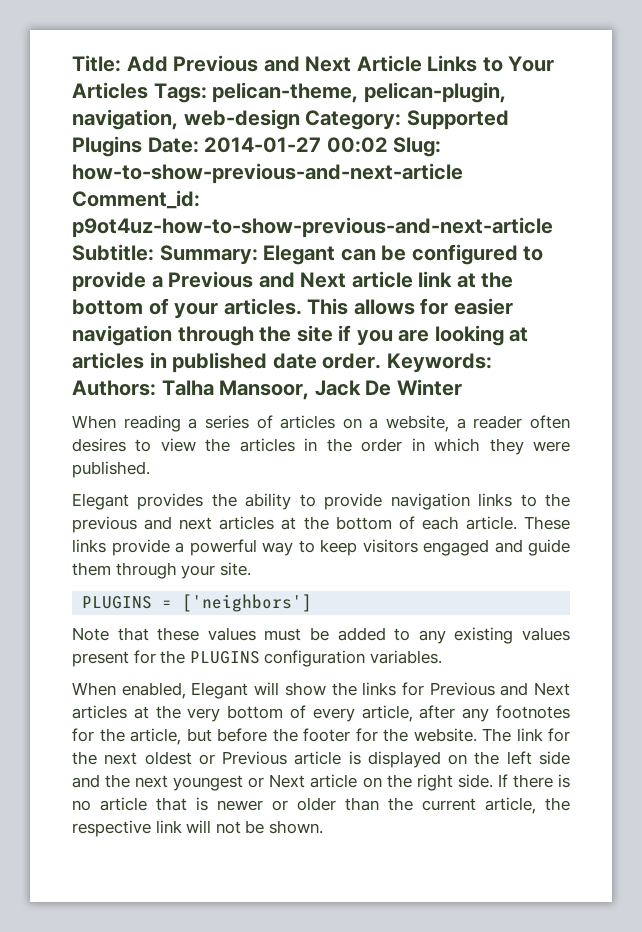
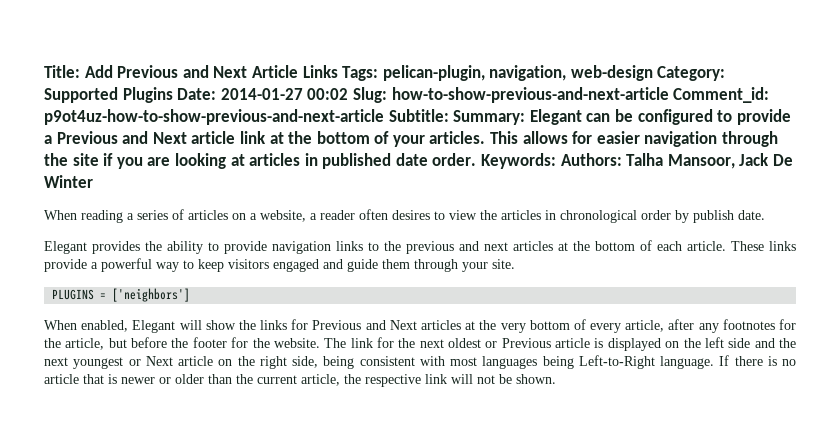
[482,56,555,72] [72,82,359,103] to Your Articles Tags: pelican-theme, -> [342,66,379,81] Tags:
[326,438,570,455] [72,461,150,478] the order in which they were published. -> [560,210,765,223] chronological order by publish date.
[72,627,571,644] [72,650,442,667] // Note that these values must be added to any existing values present for the PLUGINS configuration variables. -> (191, 295) none
[457,774,493,788] side. -> [292,355,714,369] side, being consistent with most languages being Left-to-Right language.

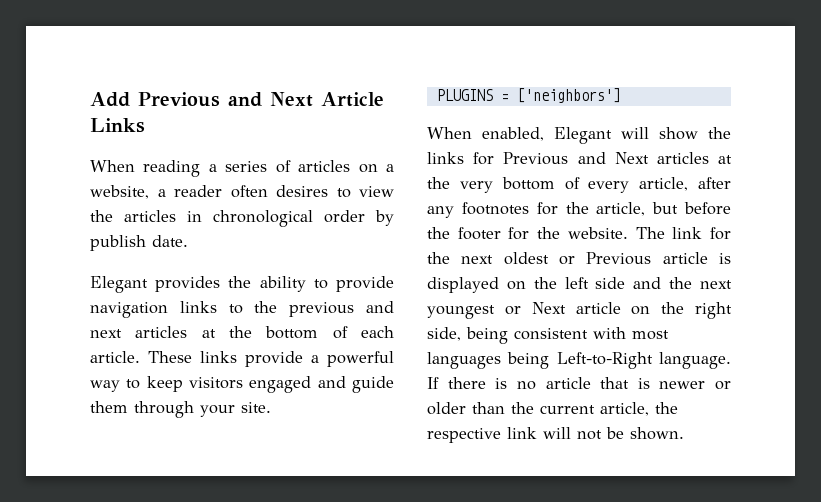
[44,65,80,78] Title: -> (90, 99) none
[342,65,726,81] [44,87,770,103] [44,109,791,125] [44,131,779,147] [44,153,794,169] [44,175,93,188] Tags: pelican-plugin, navigation, web-design Category: Supported Plugins Date: 2014-01-27 00:02 Slug: how-to-show-previous-and-next-article Comment_id: p9ot4uz-how-to-show-previous-and-next-article Subtitle: Summary: Elegant can be configured to provide a Previous and Next article link at the bottom of your articles. This allows for easier navigation through the site if you are looking at articles in published date order. Keywords: Authors: Talha Mansoor, Jack De Winter -> (145, 125) none

